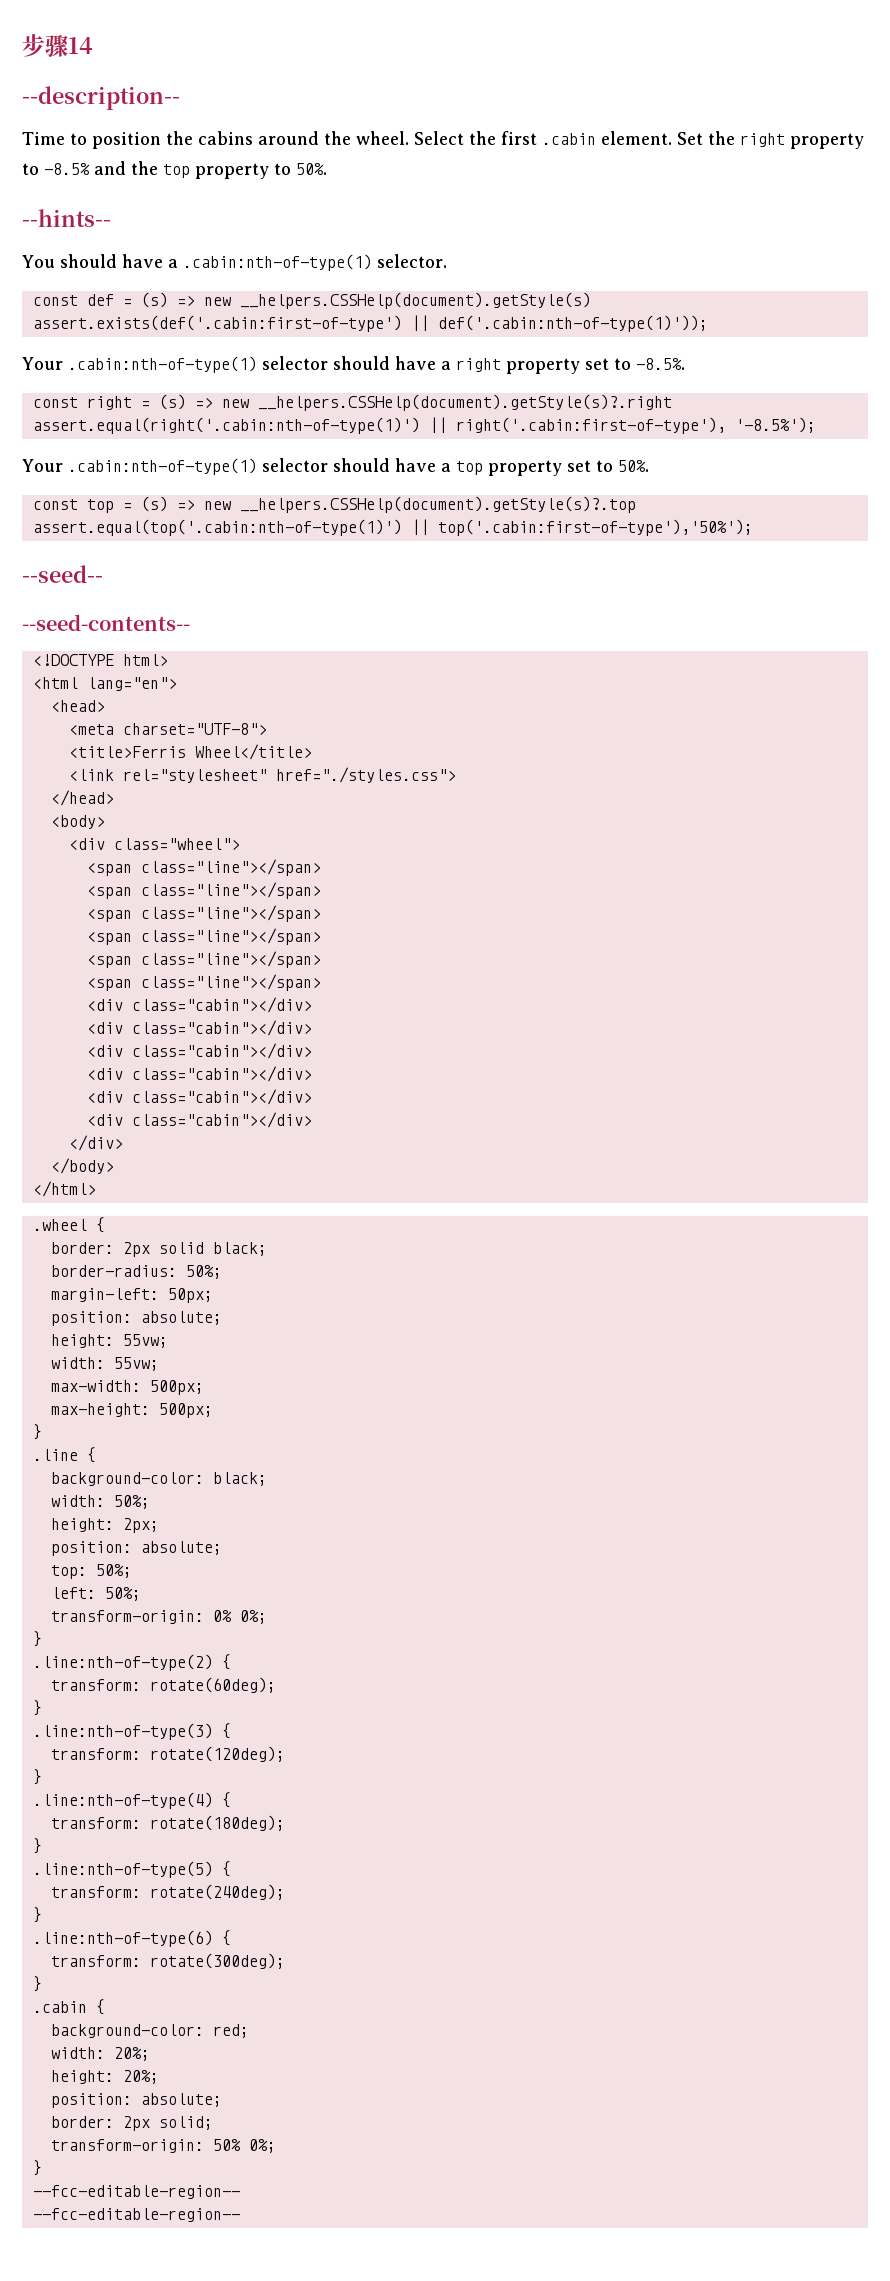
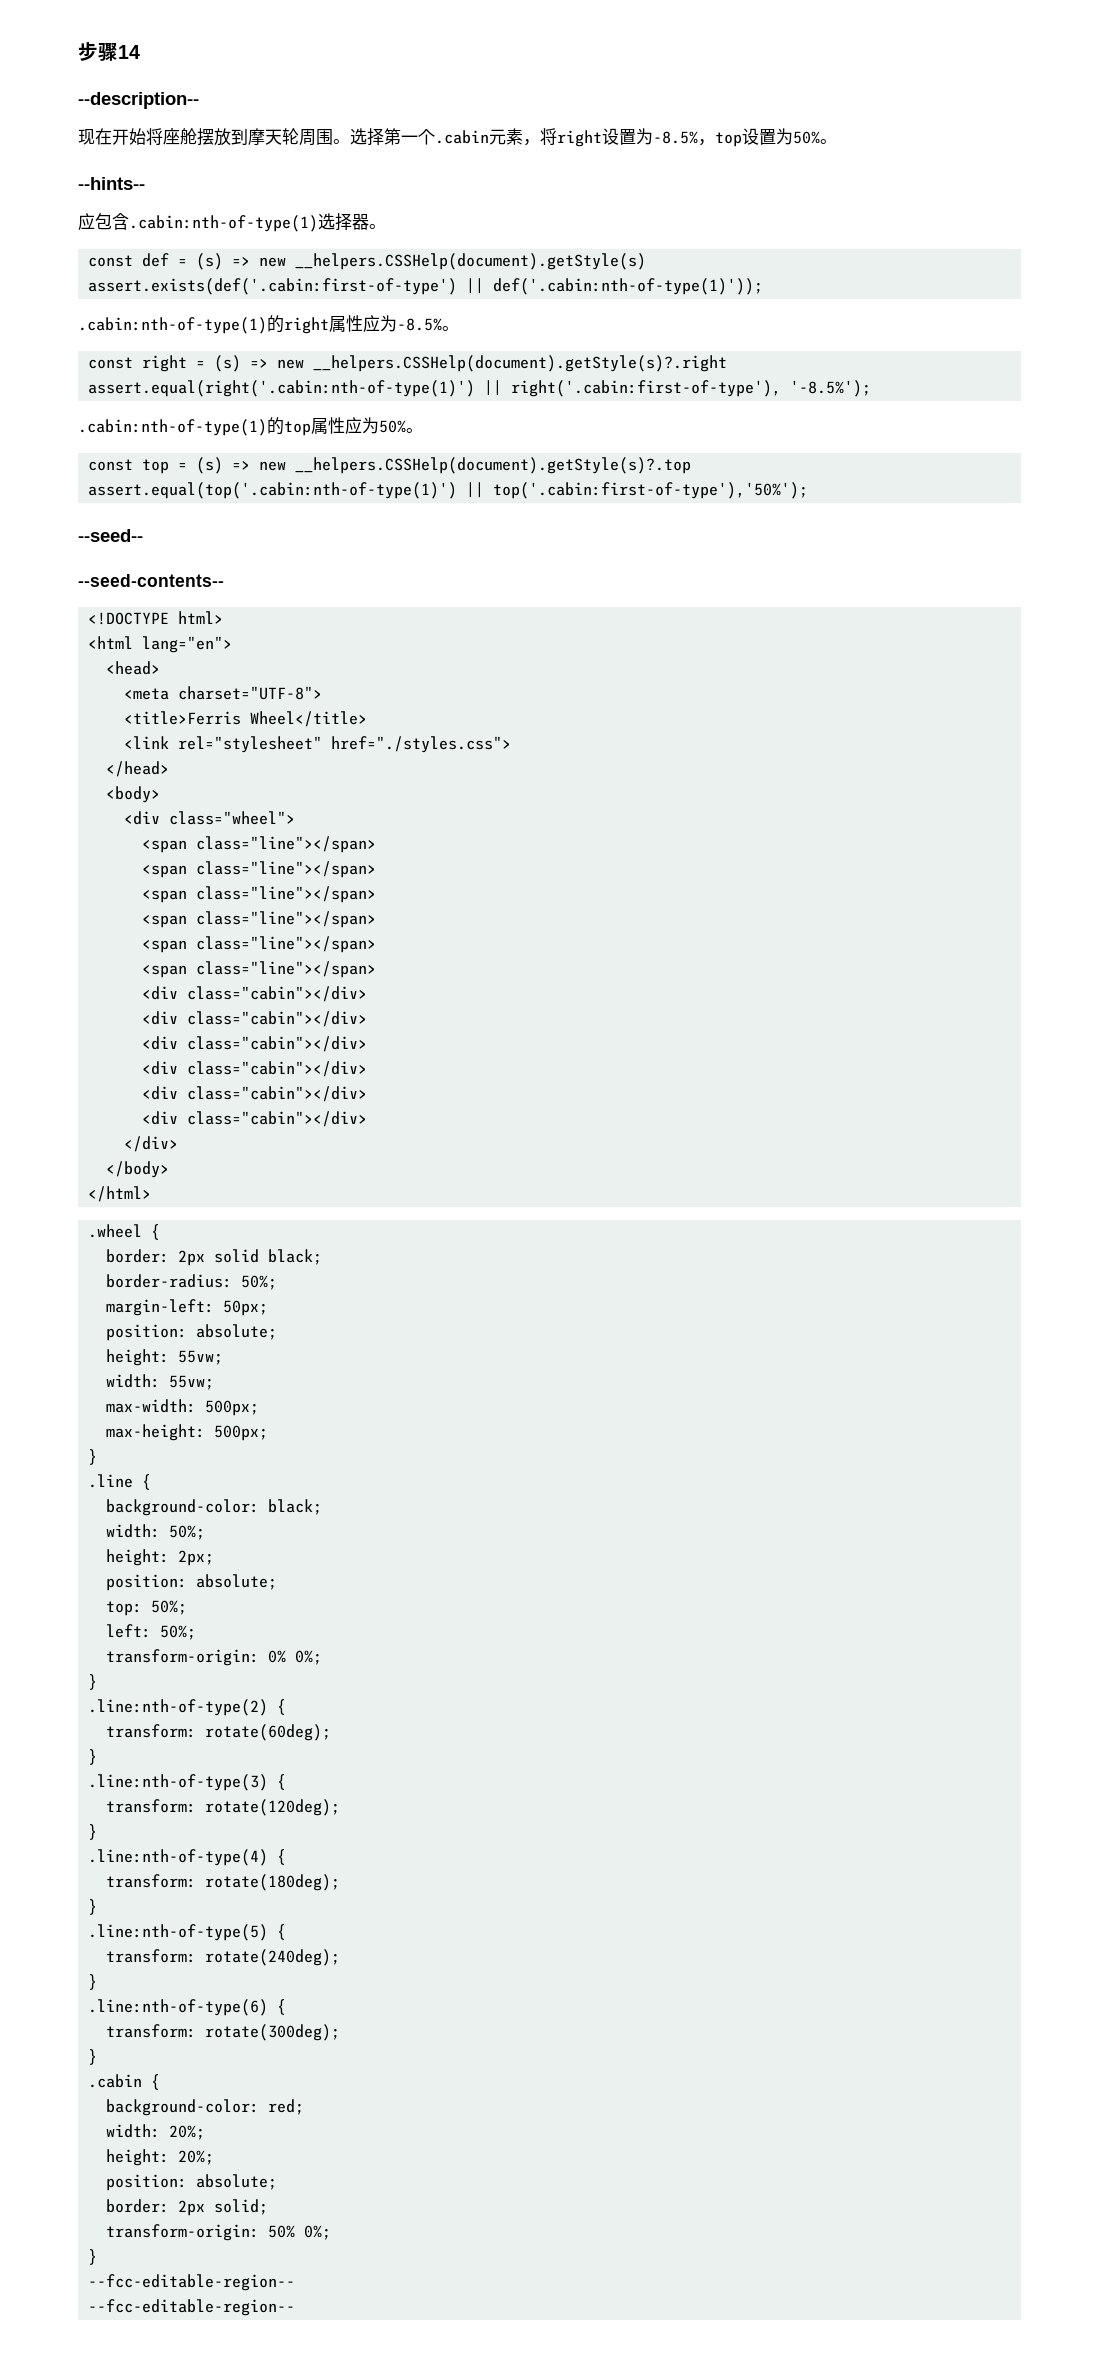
[22,131,864,149] [22,161,327,179] [22,209,111,227] [22,254,447,271] Time to position the cabins around the wheel. Select the first .cabin element. Set the right property to -8.5% and the top property to 50%. // --hints-- // You should have a .cabin:nth-of-type(1) selector. -> [78,128,837,147] [78,177,145,190] [78,213,386,232] 现在开始将座舱摆放到摩天轮周围。选择第一个.cabin元素，将right设置为-8.5%，top设置为50%。 // --hints-- // 应包含.cabin:nth-of-type(1)选择器。
[22,356,685,374] Your .cabin:nth-of-type(1) selector should have a right property set to -8.5%. -> [78,315,459,334] .cabin:nth-of-type(1)的right属性应为-8.5%。
[22,458,649,476] Your .cabin:nth-of-type(1) selector should have a top property set to 50%. -> [78,417,423,436] .cabin:nth-of-type(1)的top属性应为50%。

